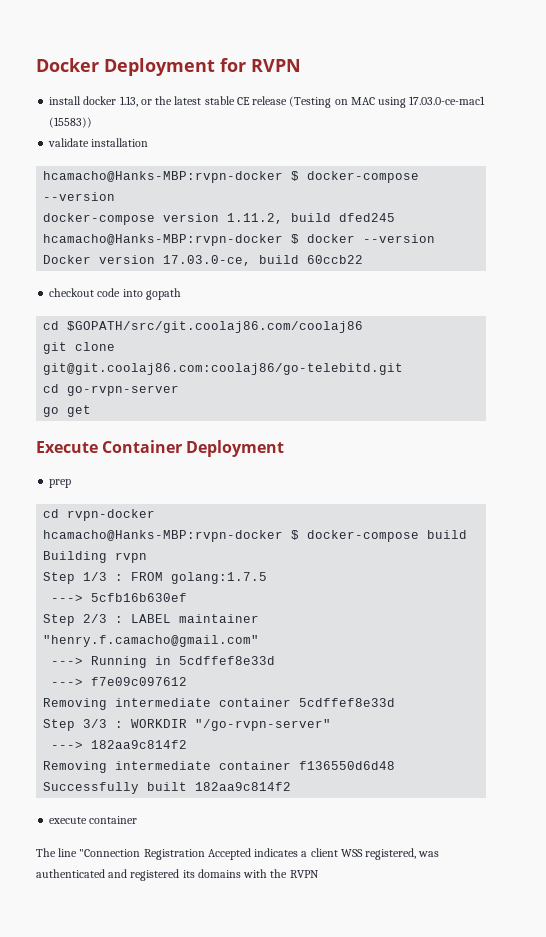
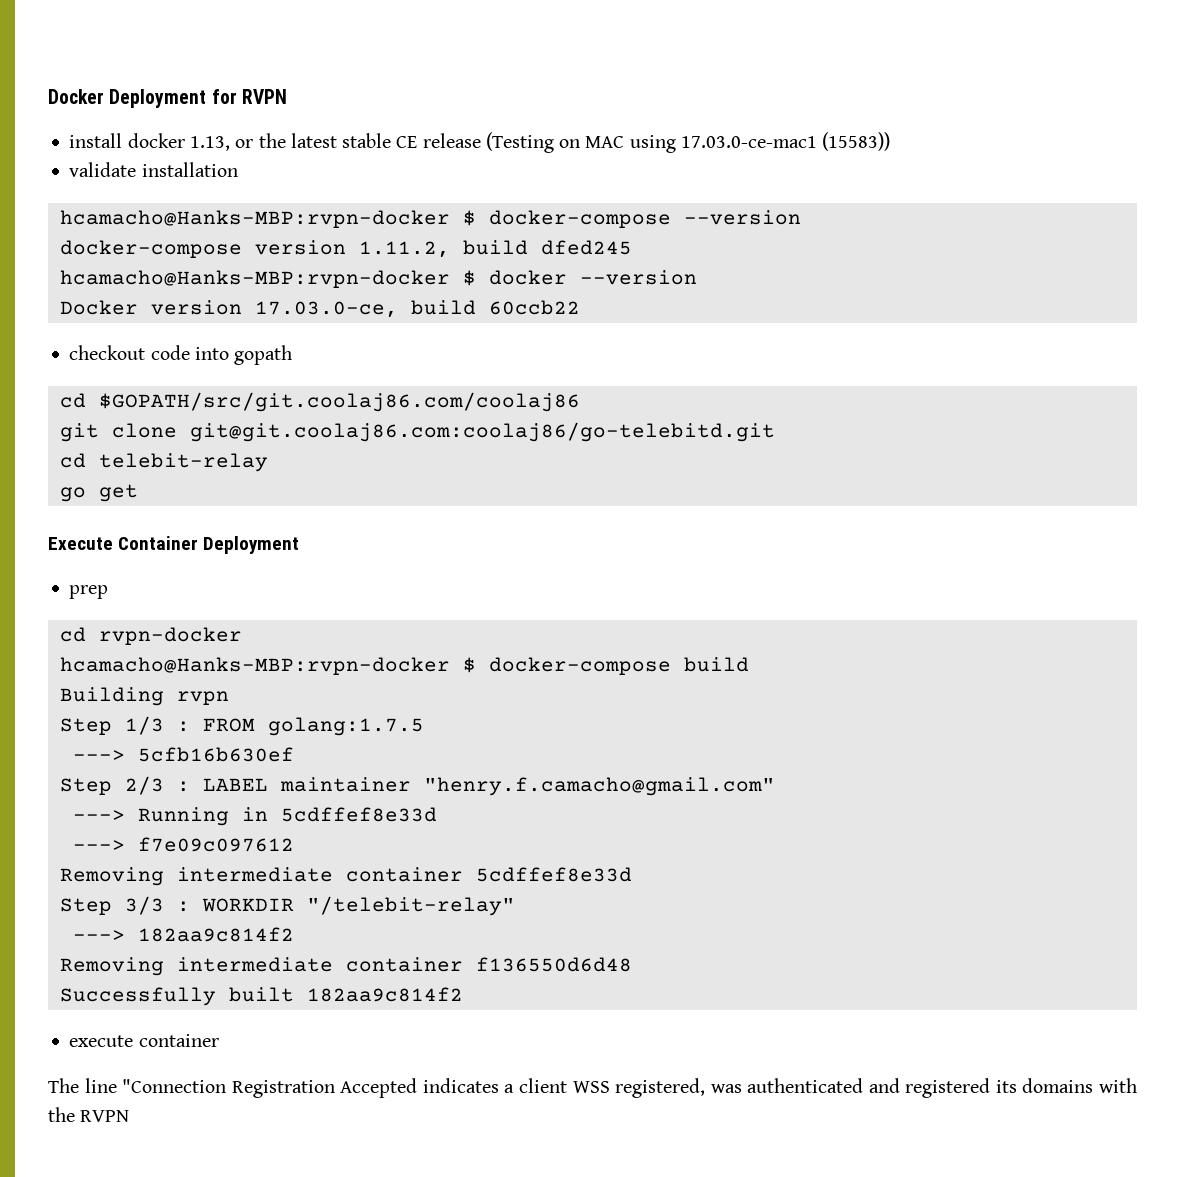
[67,385,180,396] go-rvpn-server -> [98,453,268,472] telebit-relay
[195,719,332,731] "/go-rvpn-server" -> [306,896,515,916] "/telebit-relay"

